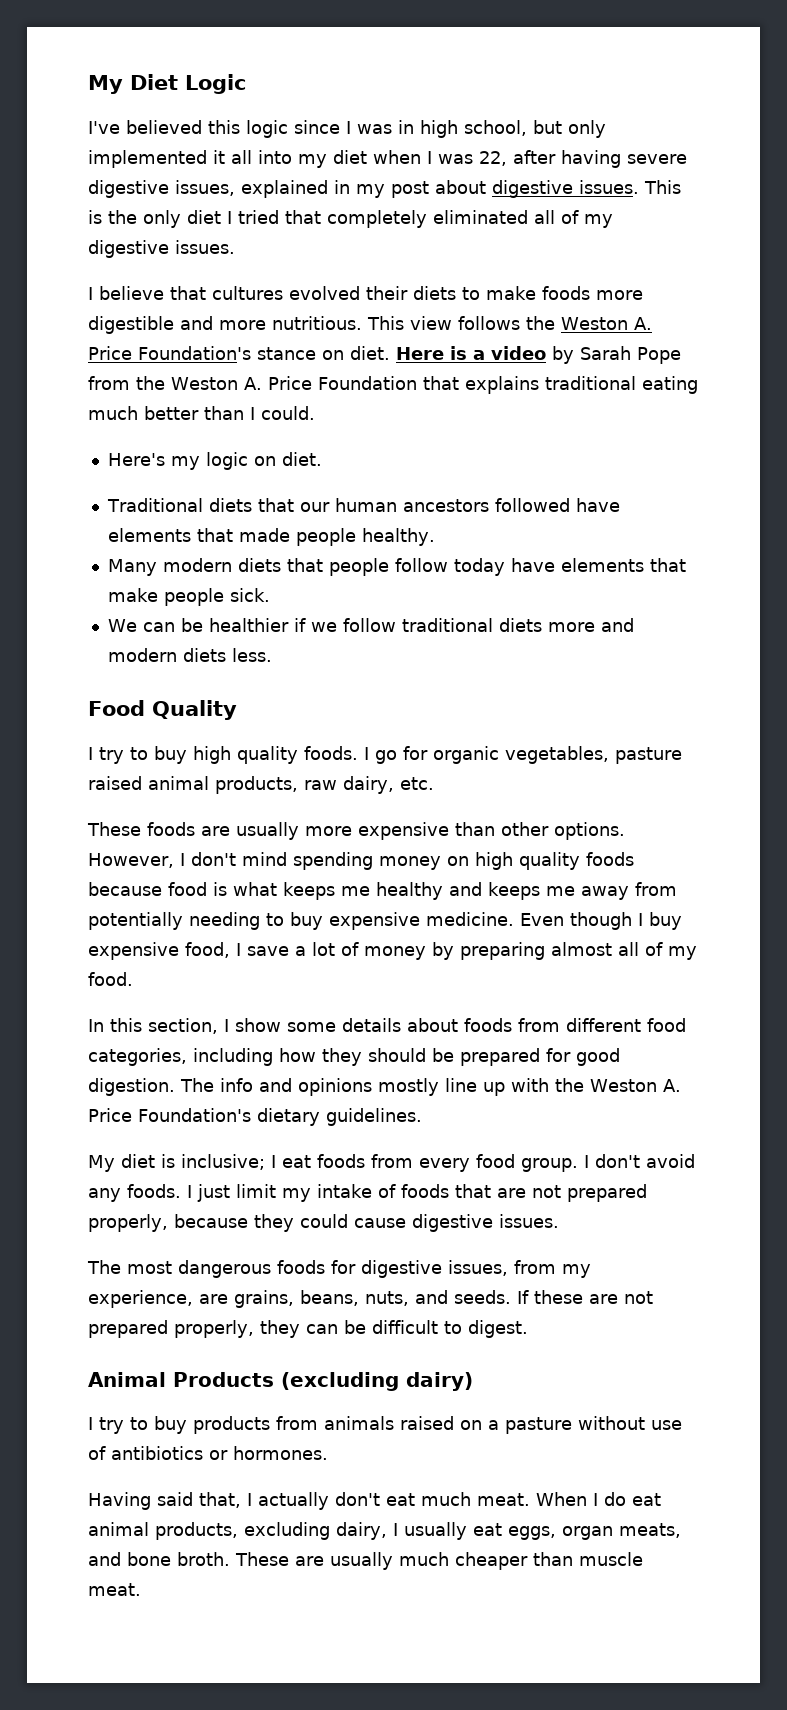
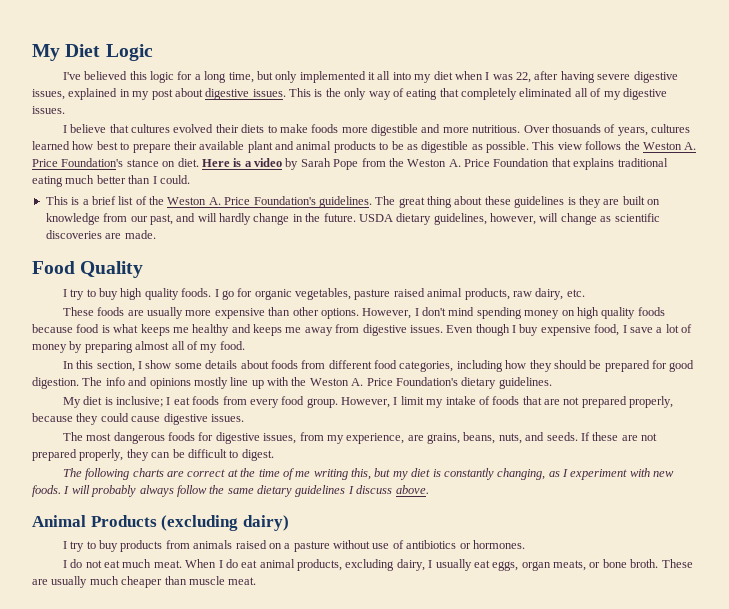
[294,120,527,138] since I was in high school, -> [177,71,254,83] for a long time,
[187,210,279,224] diet I tried -> [368,88,438,100] way of eating
(362, 323) none -> [523,124,691,136] [32,141,529,153] Over thosuands of years, cultures learned how best to prepare their available plant and animal products to be as digestible as possible.
[107,452,322,470] [106,498,620,512] [107,528,435,546] [107,558,686,576] [107,588,270,606] [107,618,634,632] [107,648,272,662] Here's my logic on diet. // Traditional diets that our human ancestors followed have elements that made people healthy. // Many modern diets that people follow today have elements that make people sick. // We can be healthier if we follow traditional diets more and modern diets less. -> [45,196,660,208] [45,213,660,225] [45,230,156,239] This is a brief list of the Weston A. Price Foundation's guidelines. The great thing about these guidelines is they are built on knowledge from our past, and will hardly change in the future. USDA dietary guidelines, however, will change as scientific discoveries are made.
[88,912,514,930] potentially needing to buy expensive medicine. -> [362,324,443,336] digestive issues.
[584,1154,695,1168] [88,1184,230,1202] I don't avoid any foods. I just -> [341,397,398,408] However, I
(528, 1329) none -> [62,468,675,480] [32,485,429,497] // The following charts are correct at the time of me writing this, but my diet is constantly changing, as I experiment with new foods. I will probably always follow the same dietary guidelines I discuss above.
[88,1492,380,1510] Having said that, I actually don't -> [62,559,102,568] I do not
[88,1552,121,1566] and -> [589,562,601,568] or

